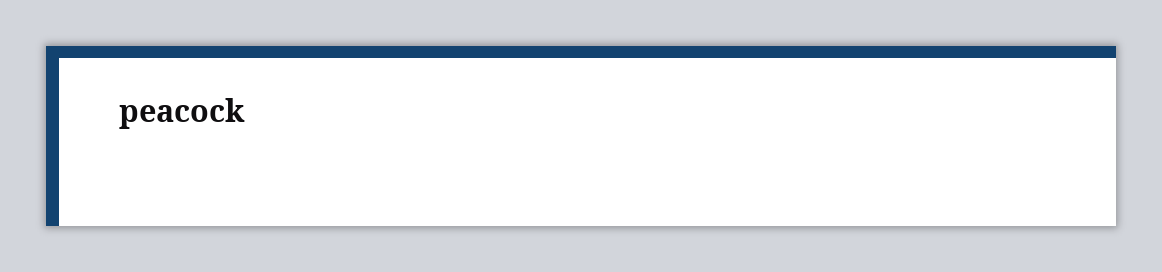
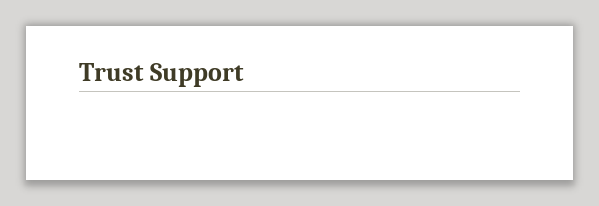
[119,98,245,129] peacock -> [79,63,245,87] Trust Support

